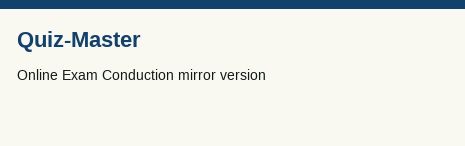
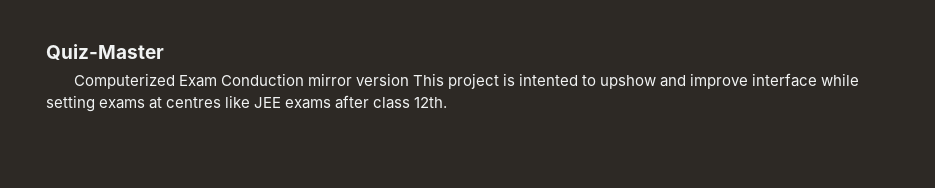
[17,69,58,80] Online -> [73,73,175,89] Computerized
(266, 74) none -> [412,73,860,89] [46,95,448,112] This project is intented to upshow and improve interface while setting exams at centres like JEE exams after class 12th.

